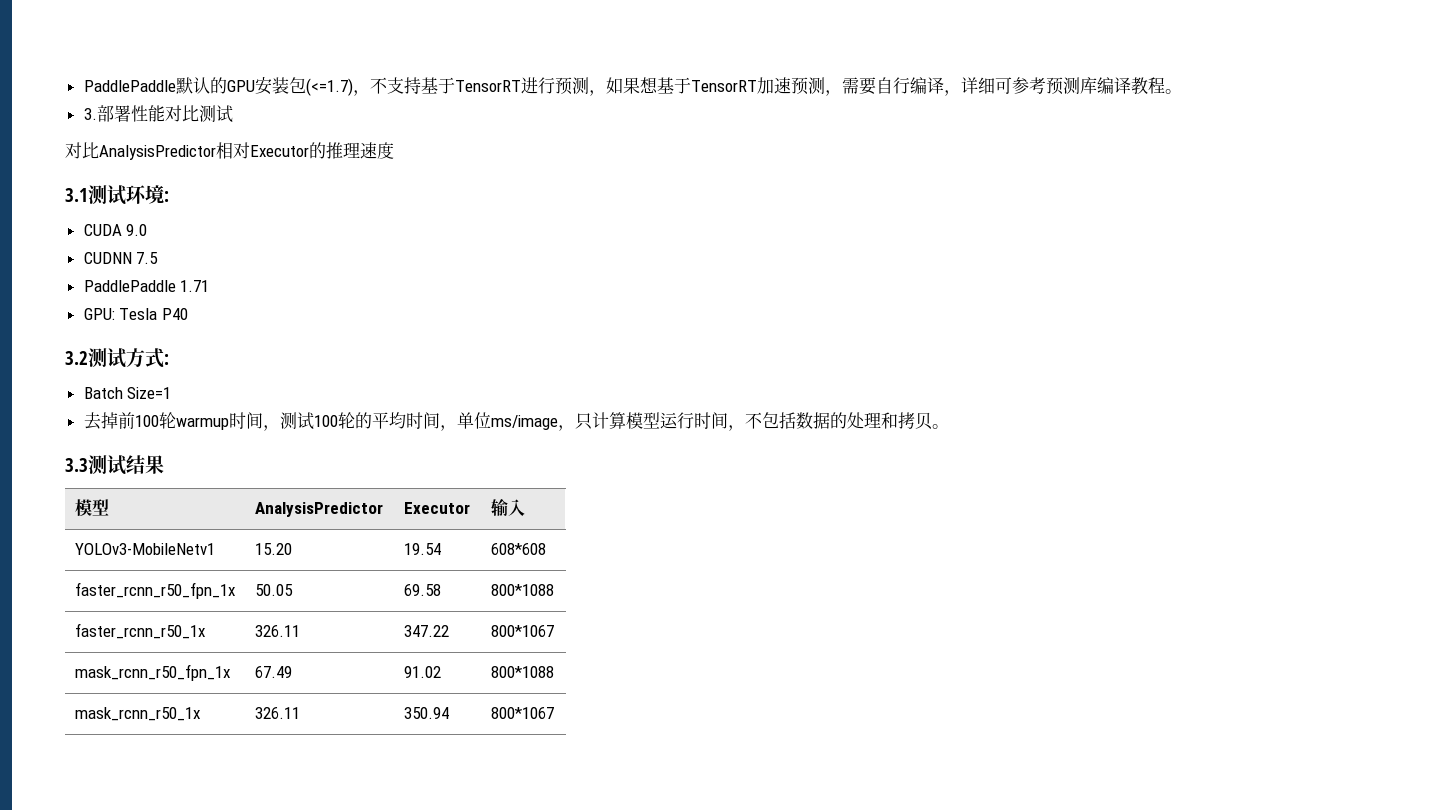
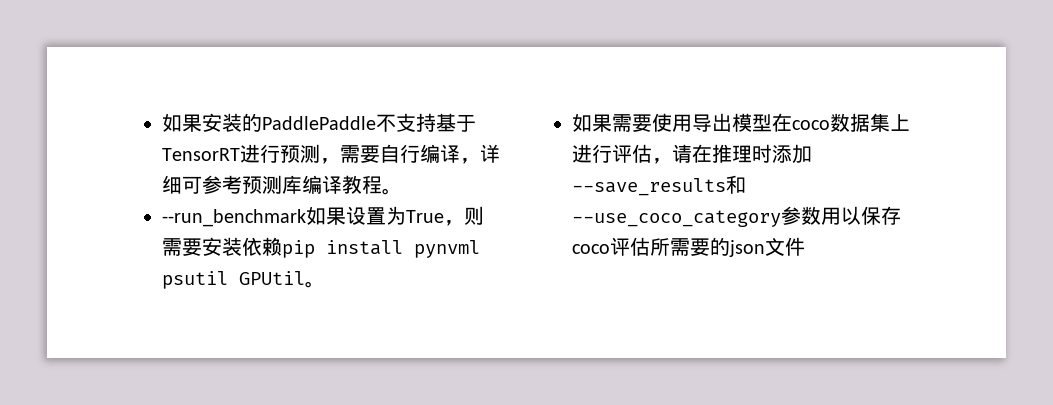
[83,77,370,96] PaddlePaddle默认的GPU安装包(<=1.7)， -> [162,113,376,132] 如果安装的PaddlePaddle
[605,77,842,96] 如果想基于TensorRT加速预测， -> (340, 161) none
[83,105,233,123] [65,142,394,160] [65,185,169,205] [83,224,148,236] [83,252,159,264] [83,280,210,292] [83,308,188,320] [65,348,169,368] [83,387,172,399] [83,412,949,431] [65,455,164,475] [74,499,109,516] [254,502,383,517] [403,502,470,514] [490,498,525,516] [74,543,215,555] [254,543,292,555] [403,543,441,555] [490,543,546,555] [74,582,235,599] [254,584,293,596] [403,584,441,596] [490,584,554,596] [74,623,205,639] [254,625,300,637] [403,625,449,637] [490,625,554,637] [74,664,230,681] [254,666,292,678] [403,666,441,678] [490,666,554,678] [74,707,200,721] [254,707,300,719] [403,707,449,719] [490,707,554,719] 3.部署性能对比测试 // 对比AnalysisPredictor相对Executor的推理速度 // 3.1测试环境: // CUDA 9.0 // CUDNN 7.5 // PaddlePaddle 1.71 // GPU: Tesla P40 // 3.2测试方式: // Batch Size=1 // 去掉前100轮warmup时间，测试100轮的平均时间，单位ms/image，只计算模型运行时间，不包括数据的处理和拷贝。 // 3.3测试结果 // 模型 | AnalysisPredictor | Executor | 输入 // YOLOv3-MobileNetv1 | 15.20 | 19.54 | 608*608 // faster_rcnn_r50_fpn_1x | 50.05 | 69.58 | 800*1088 // faster_rcnn_r50_1x | 326.11 | 347.22 | 800*1067 // mask_rcnn_r50_fpn_1x | 67.49 | 91.02 | 800*1088 // mask_rcnn_r50_1x | 326.11 | 350.94 | 800*1067 -> [162,206,484,227] [162,237,480,258] [162,271,325,289] [572,113,910,132] [572,144,812,164] [572,175,746,196] [572,206,901,227] [572,237,805,257] --run_benchmark如果设置为True，则需要安装依赖pip install pynvml psutil GPUtil。 // 如果需要使用导出模型在coco数据集上进行评估，请在推理时添加--save_results和--use_coco_category参数用以保存coco评估所需要的json文件

